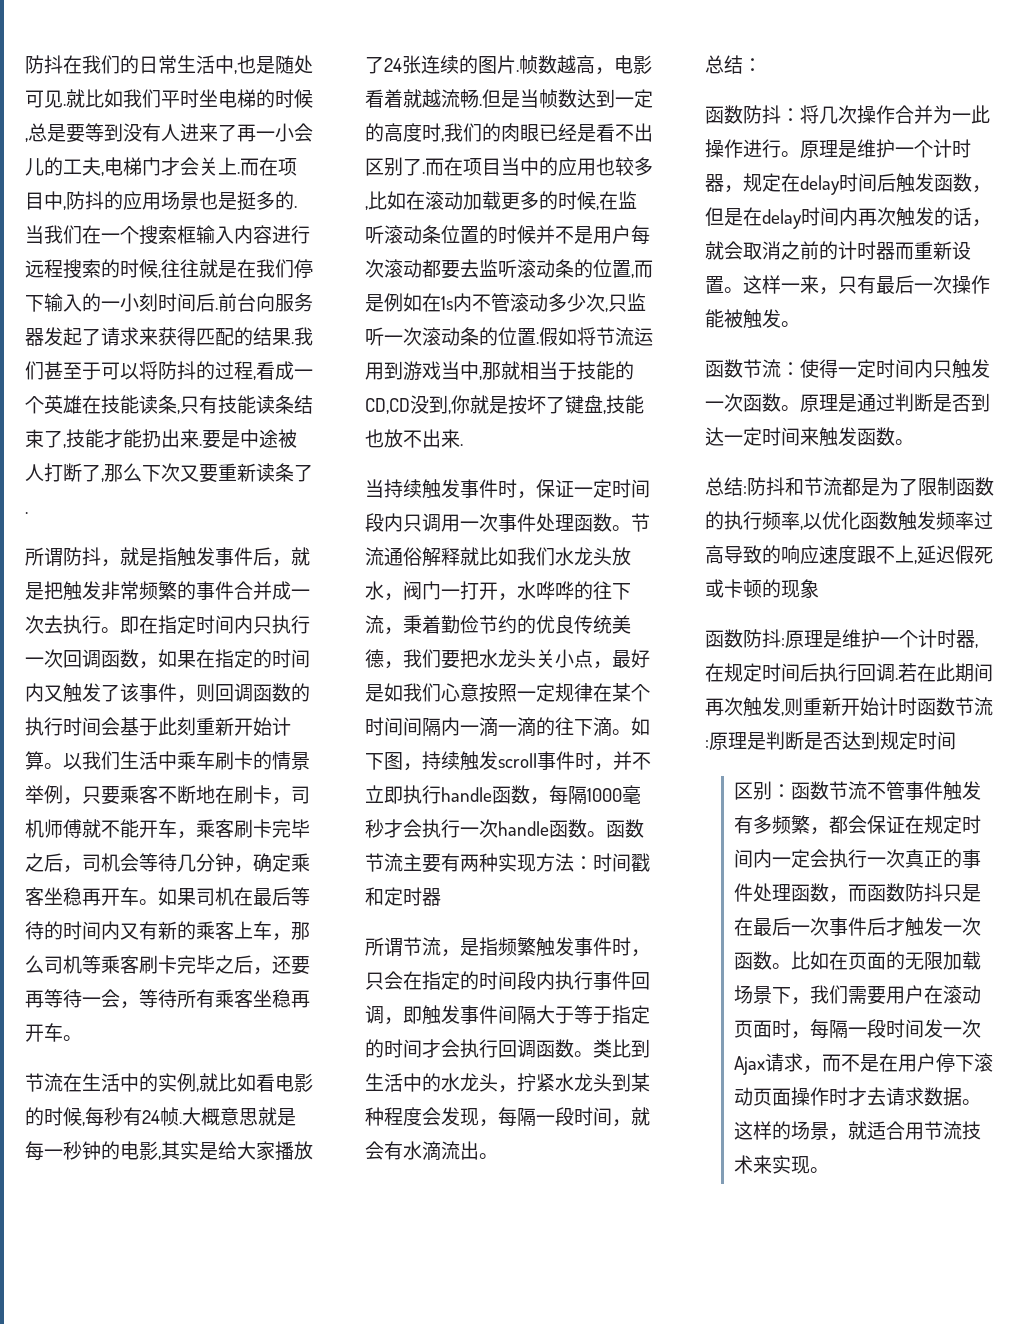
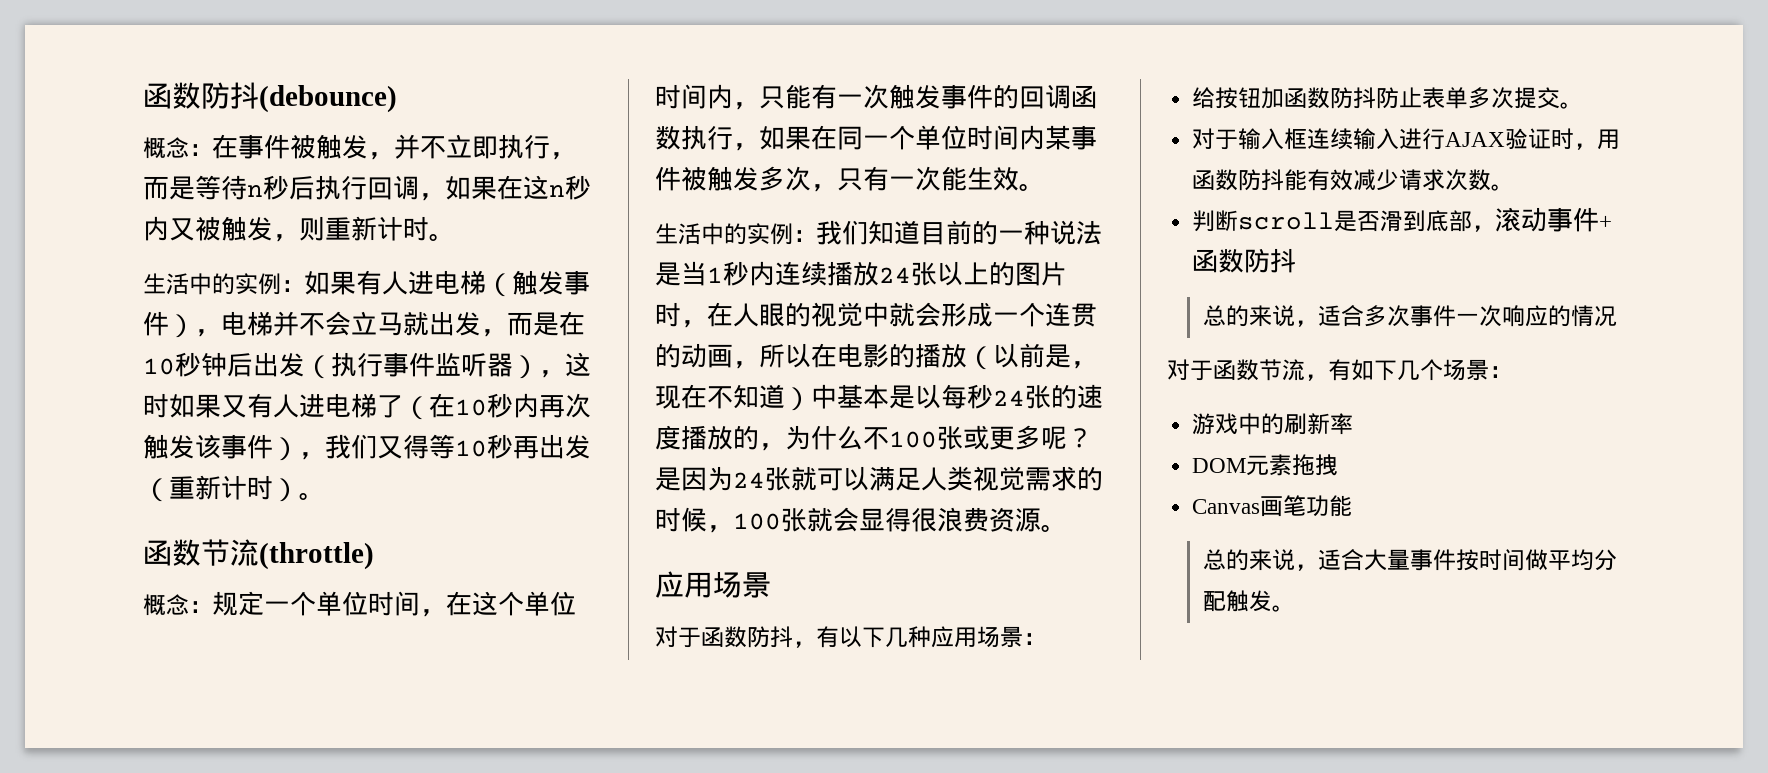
[25,55,313,74] [25,89,313,108] [25,123,313,143] [25,157,297,176] [25,191,297,210] [25,225,310,245] [25,259,313,279] [25,293,313,312] [25,327,313,346] [25,361,313,380] [25,395,313,414] [25,429,297,449] [25,463,313,483] [25,512,28,514] [25,547,310,567] [25,581,310,601] [25,615,310,634] [25,649,310,669] [25,683,310,703] [25,717,291,736] [25,751,310,770] [25,785,310,805] [25,819,310,839] [25,853,310,873] [25,887,310,906] [25,921,310,941] [25,955,310,975] [25,989,310,1009] [25,1023,82,1042] [25,1073,313,1092] [25,1107,296,1127] [25,1141,313,1161] [365,55,652,75] [365,89,653,108] [365,123,653,142] [365,157,653,176] [365,191,637,210] [365,225,650,245] [365,259,653,279] [365,293,646,312] [365,327,653,346] [365,361,634,381] [365,395,644,415] [365,429,463,448] [365,479,650,499] [365,513,650,532] [365,547,631,567] [365,581,631,601] [365,615,631,635] [365,649,650,669] [365,683,650,703] [365,717,650,737] [365,751,651,771] [365,785,641,805] [365,819,644,838] [365,853,650,873] [365,887,441,906] [365,937,650,957] [365,971,650,990] [365,1005,650,1025] [365,1039,650,1058] [365,1073,650,1093] [365,1107,650,1127] [365,1141,498,1160] [705,55,762,74] [705,105,990,124] [705,139,971,158] [705,173,991,195] [705,207,991,229] [705,241,971,260] [705,275,990,295] [705,309,800,329] [705,359,990,379] [705,393,990,412] [705,427,914,447] [705,477,994,496] [705,511,993,531] [705,545,993,564] [705,579,819,598] [705,629,978,648] [705,663,993,682] [705,697,993,717] [705,731,956,750] [734,781,982,801] [734,815,982,835] [734,849,982,868] [734,883,982,903] [734,917,982,937] [734,951,982,970] [734,985,982,1005] [734,1019,982,1039] [734,1053,994,1075] [734,1087,982,1106] [734,1121,982,1141] [734,1155,811,1174] 防抖在我们的日常生活中,也是随处可见.就比如我们平时坐电梯的时候,总是要等到没有人进来了再一小会儿的工夫,电梯门才会关上.而在项目中,防抖的应用场景也是挺多的.当我们在一个搜索框输入内容进行远程搜索的时候,往往就是在我们停下输入的一小刻时间后.前台向服务器发起了请求来获得匹配的结果.我们甚至于可以将防抖的过程,看成一个英雄在技能读条,只有技能读条结束了,技能才能扔出来.要是中途被人打断了,那么下次又要重新读条了. // 所谓防抖，就是指触发事件后，就是把触发非常频繁的事件合并成一次去执行。即在指定时间内只执行一次回调函数，如果在指定的时间内又触发了该事件，则回调函数的执行时间会基于此刻重新开始计算。以我们生活中乘车刷卡的情景举例，只要乘客不断地在刷卡，司机师傅就不能开车，乘客刷卡完毕之后，司机会等待几分钟，确定乘客坐稳再开车。如果司机在最后等待的时间内又有新的乘客上车，那么司机等乘客刷卡完毕之后，还要再等待一会，等待所有乘客坐稳再开车。 // 节流在生活中的实例,就比如看电影的时候,每秒有24帧.大概意思就是每一秒钟的电影,其实是给大家播放了24张连续的图片.帧数越高，电影看着就越流畅.但是当帧数达到一定的高度时,我们的肉眼已经是看不出区别了.而在项目当中的应用也较多,比如在滚动加载更多的时候,在监听滚动条位置的时候并不是用户每次滚动都要去监听滚动条的位置,而是例如在1s内不管滚动多少次,只监听一次滚动条的位置.假如将节流运用到游戏当中,那就相当于技能的CD,CD没到,你就是按坏了键盘,技能也放不出来. // 当持续触发事件时，保证一定时间段内只调用一次事件处理函数。节流通俗解释就比如我们水龙头放水，阀门一打开，水哗哗的往下流，秉着勤俭节约的优良传统美德，我们要把水龙头关小点，最好是如我们心意按照一定规律在某个时间间隔内一滴一滴的往下滴。如下图，持续触发scroll事件时，并不立即执行handle函数，每隔1000毫秒才会执行一次handle函数。函数节流主要有两种实现方法：时间戳和定时器 // 所谓节流，是指频繁触发事件时，只会在指定的时间段内执行事件回调，即触发事件间隔大于等于指定的时间才会执行回调函数。类比到生活中的水龙头，拧紧水龙头到某种程度会发现，每隔一段时间，就会有水滴流出。 // 总结： // 函数防抖：将几次操作合并为一此操作进行。原理是维护一个计时器，规定在delay时间后触发函数，但是在delay时间内再次触发的话，就会取消之前的计时器而重新设置。这样一来，只有最后一次操作能被触发。 // 函数节流：使得一定时间内只触发一次函数。原理是通过判断是否到达一定时间来触发函数。 // 总结:防抖和节流都是为了限制函数的执行频率,以优化函数触发频率过高导致的响应速度跟不上,延迟假死或卡顿的现象 // 函数防抖:原理是维护一个计时器,在规定时间后执行回调.若在此期间再次触发,则重新开始计时函数节流:原理是判断是否达到规定时间 // 区别：函数节流不管事件触发有多频繁，都会保证在规定时间内一定会执行一次真正的事件处理函数，而函数防抖只是在最后一次事件后才触发一次函数。比如在页面的无限加载场景下，我们需要用户在滚动页面时，每隔一段时间发一次Ajax请求，而不是在用户停下滚动页面操作时才去请求数据。这样的场景，就适合用节流技术来实现 -> [143,82,397,113] [143,134,576,160] [143,175,591,201] [143,216,455,242] [143,270,590,297] [143,311,585,338] [143,352,591,379] [143,393,591,420] [143,434,591,461] [143,475,325,502] [143,539,374,570] [143,591,576,617] [655,84,1097,110] [655,125,1097,151] [655,166,1045,192] [655,220,1102,245] [655,261,1067,286] [655,302,1097,328] [655,343,1097,370] [655,384,1103,411] [655,425,1093,451] [655,466,1103,491] [655,507,1067,533] [655,571,771,598] [655,626,1046,648] [1192,87,1584,109] [1192,128,1621,150] [1192,169,1515,191] [1192,207,1613,232] [1192,248,1297,273] [1202,305,1617,327] [1167,359,1512,381] [1192,413,1354,435] [1192,454,1339,476] [1192,495,1353,517] [1202,549,1617,571] [1202,590,1272,612] 函数防抖(debounce) // 概念：在事件被触发，并不立即执行，而是等待n秒后执行回调，如果在这n秒内又被触发，则重新计时。 // 生活中的实例：如果有人进电梯（触发事件），电梯并不会立马就出发，而是在10秒钟后出发（执行事件监听器），这时如果又有人进电梯了（在10秒内再次触发该事件），我们又得等10秒再出发（重新计时）。 // 函数节流(throttle) // 概念：规定一个单位时间，在这个单位时间内，只能有一次触发事件的回调函数执行，如果在同一个单位时间内某事件被触发多次，只有一次能生效。 // 生活中的实例：我们知道目前的一种说法是当1秒内连续播放24张以上的图片时，在人眼的视觉中就会形成一个连贯的动画，所以在电影的播放（以前是，现在不知道）中基本是以每秒24张的速度播放的，为什么不100张或更多呢？是因为24张就可以满足人类视觉需求的时候，100张就会显得很浪费资源。 // 应用场景 // 对于函数防抖，有以下几种应用场景： // 给按钮加函数防抖防止表单多次提交。 // 对于输入框连续输入进行AJAX验证时，用函数防抖能有效减少请求次数。 // 判断scroll是否滑到底部，滚动事件+函数防抖 // 总的来说，适合多次事件一次响应的情况 // 对于函数节流，有如下几个场景： // 游戏中的刷新率 // DOM元素拖拽 // Canvas画笔功能 // 总的来说，适合大量事件按时间做平均分配触发

